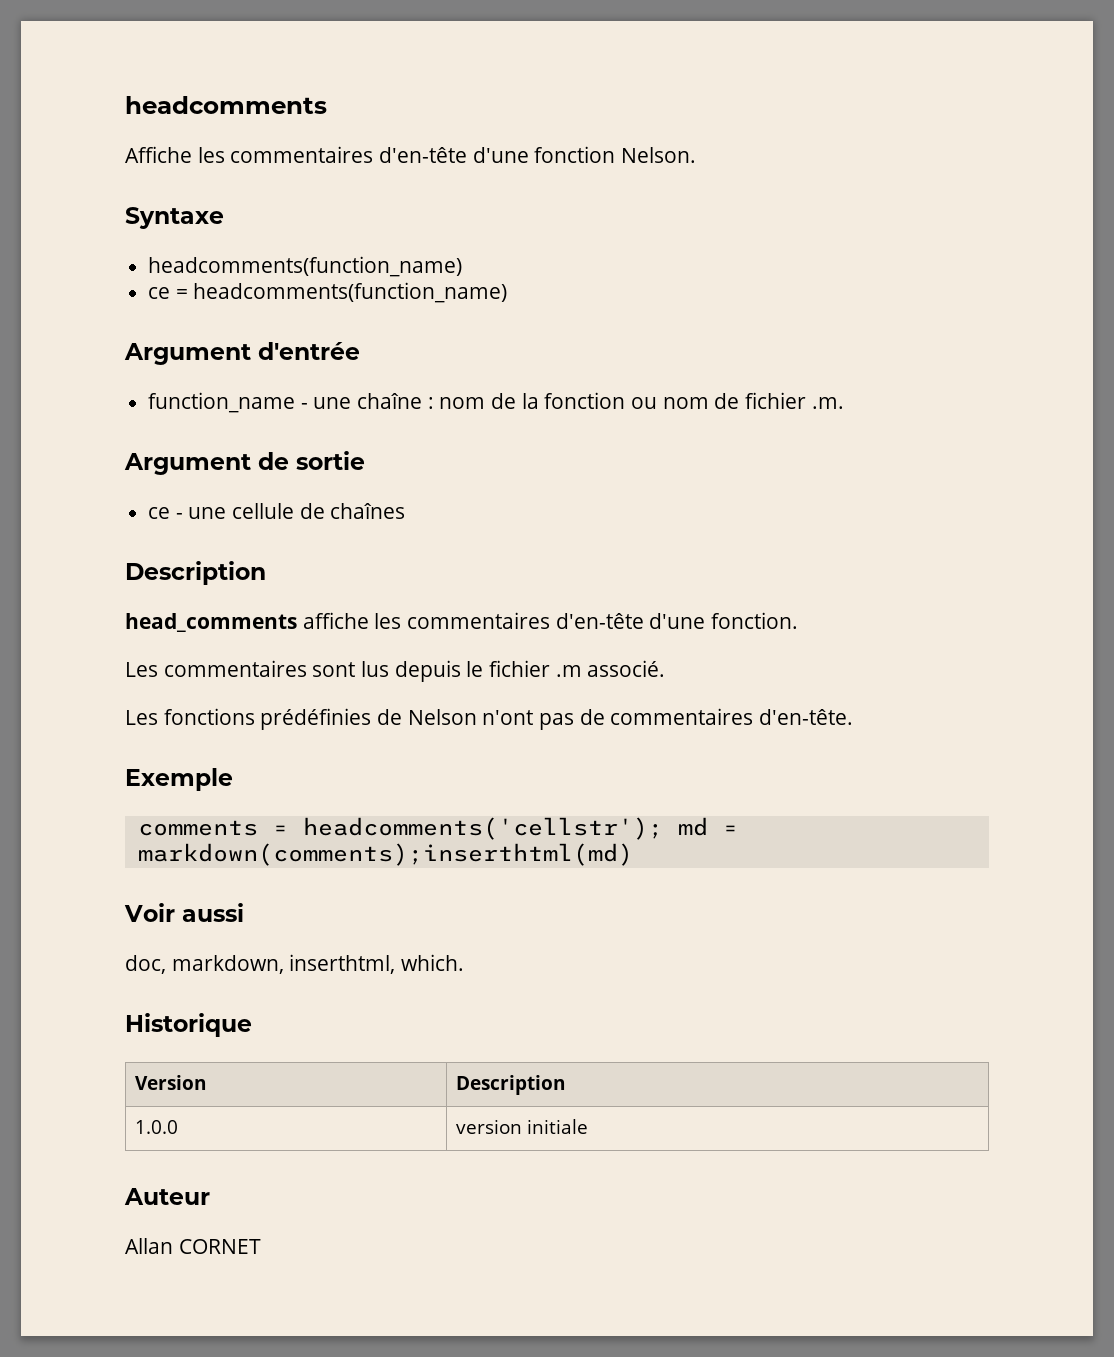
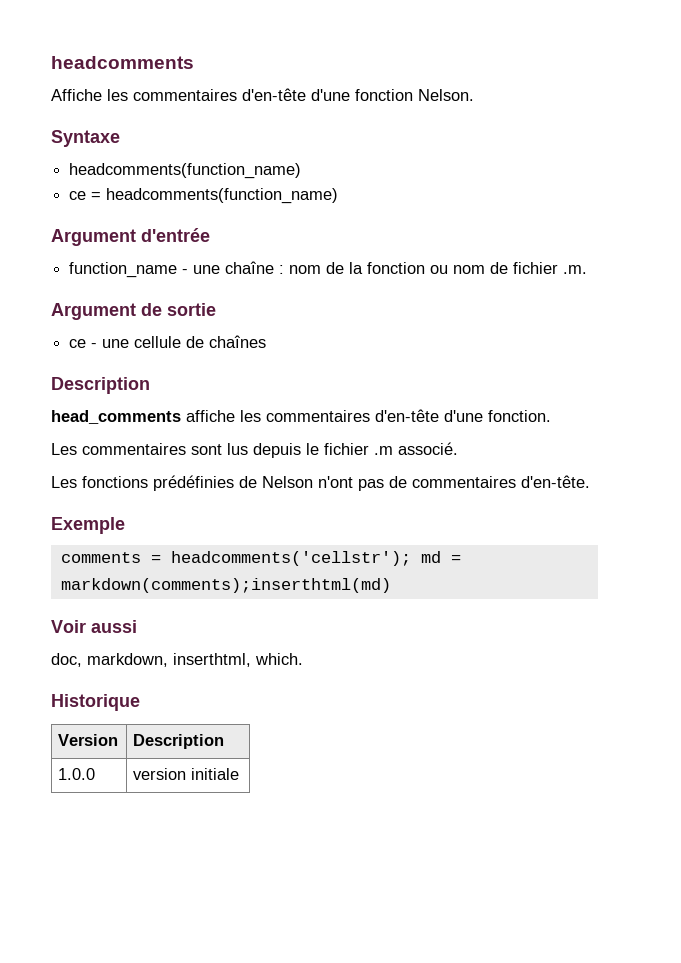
[124,1188,210,1205] [125,1238,261,1254] // Auteur // Allan CORNET -> (240, 774) none

